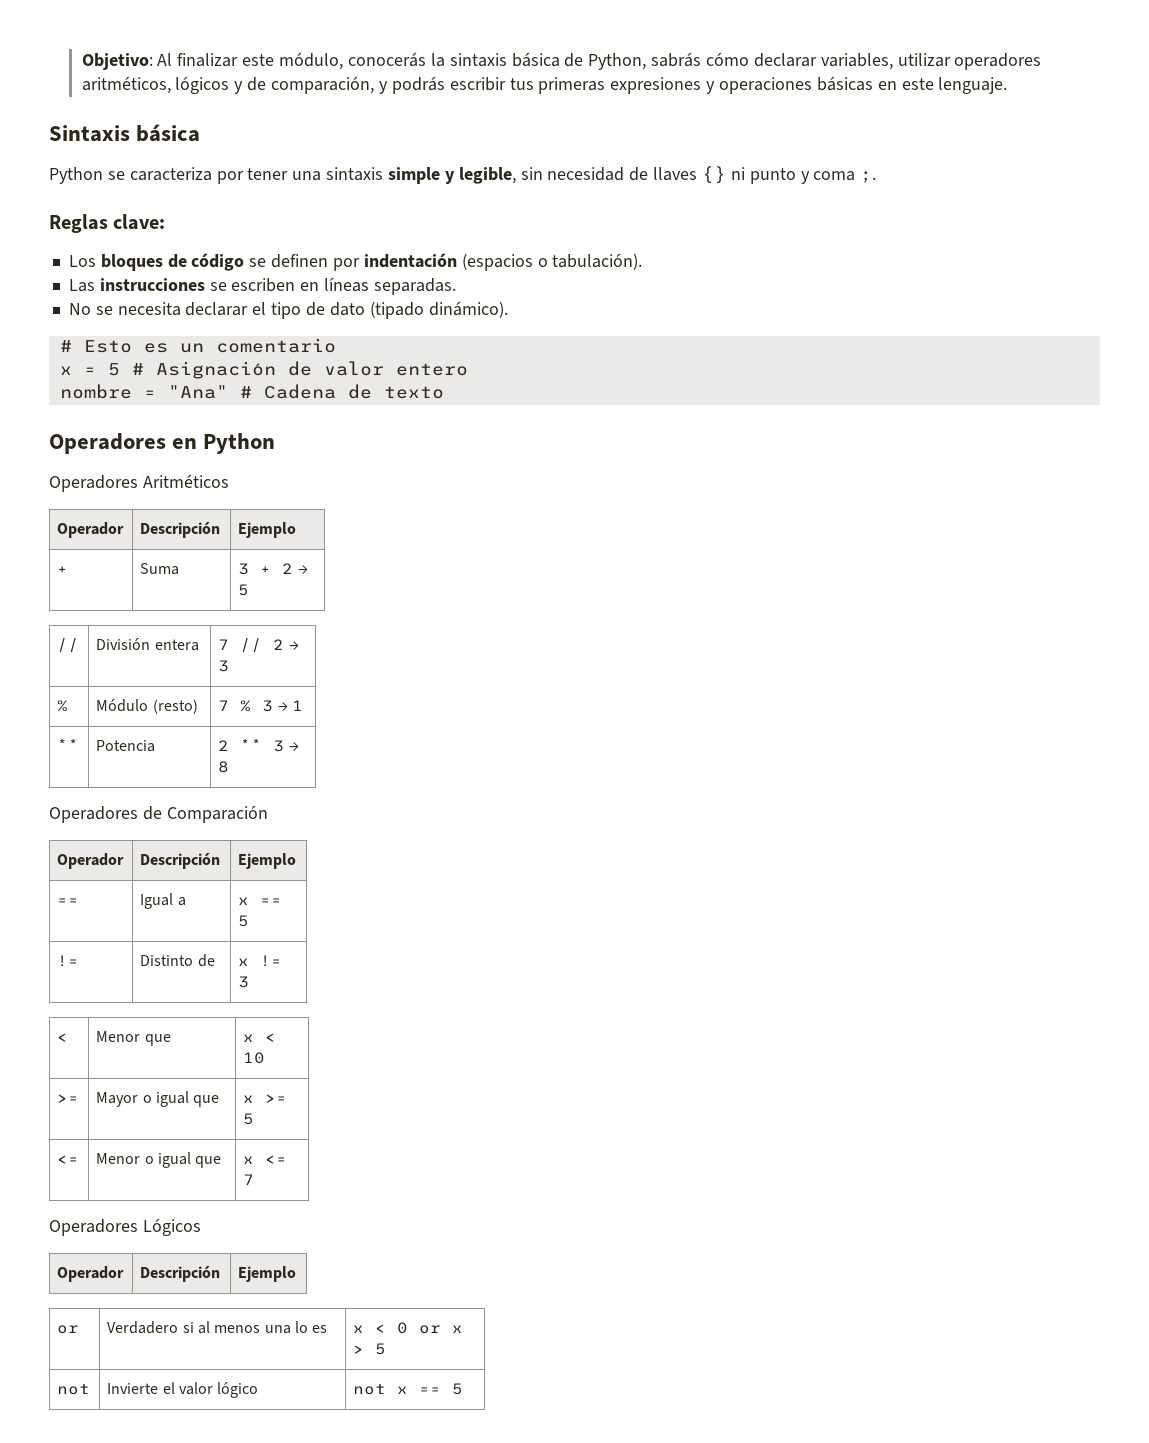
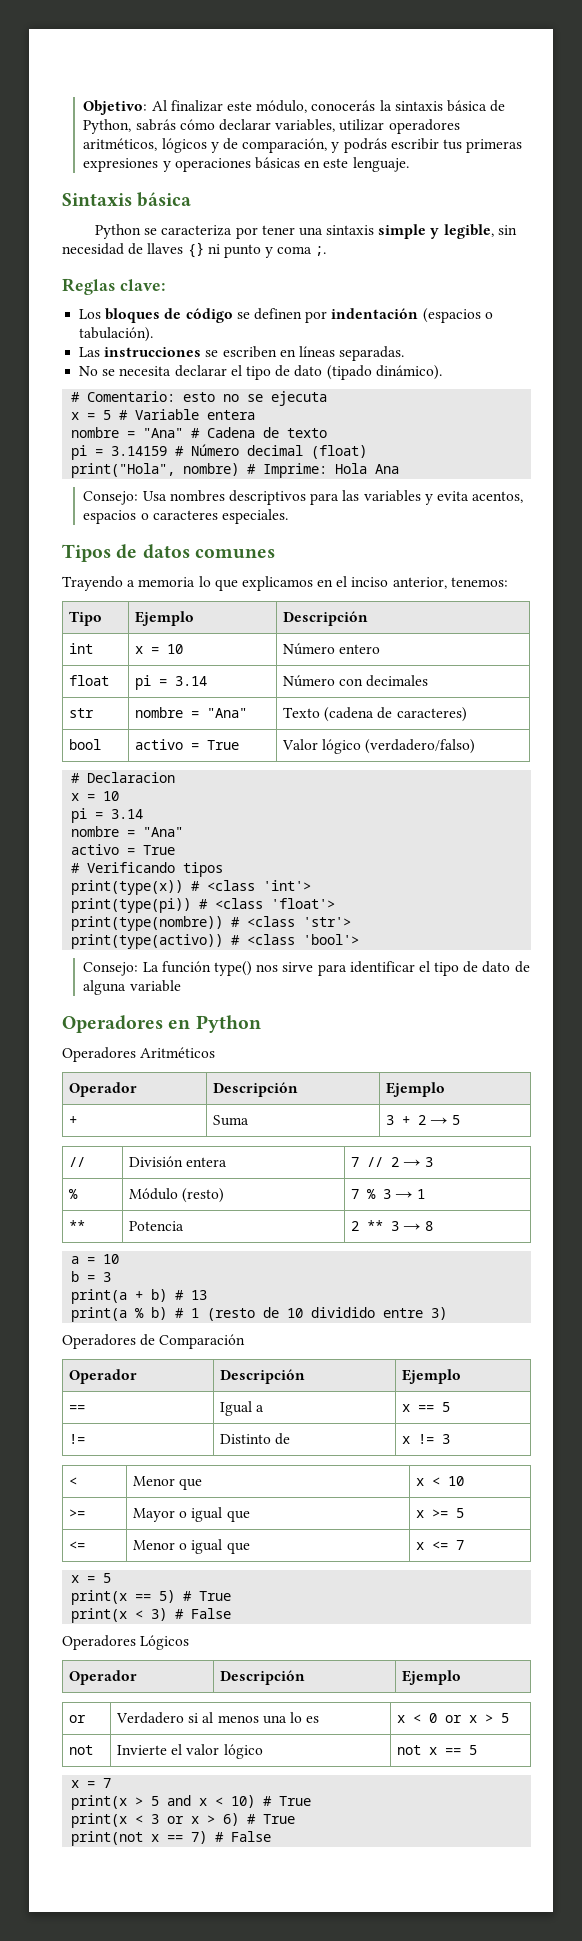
[83,338,336,353] Esto es un comentario -> [87,391,328,406] Comentario: esto no se ejecuta
[155,361,468,379] Asignación de valor entero -> [135,409,256,420] Variable entera
(444, 392) none -> [71,444,368,460] [71,463,400,478] [83,490,524,505] [83,509,288,524] [62,544,275,562] [62,576,508,591] [69,611,103,626] [135,611,195,626] [283,611,369,626] [69,643,94,654] [135,644,184,654] [283,643,381,655] [69,675,110,686] [135,675,208,690] [283,675,429,687] [69,708,95,718] [135,707,248,718] [283,707,467,722] [69,739,102,750] [135,739,240,750] [282,739,476,754] [71,772,176,783] [71,791,120,801] [71,808,144,823] [71,826,184,837] [71,844,176,855] [71,862,224,877] [71,880,312,895] [71,898,336,913] [71,916,352,931] [71,934,360,949] [83,961,530,976] [83,980,181,995] // pi = 3.14159 # Número decimal (float) // print("Hola", nombre) # Imprime: Hola Ana // Consejo: Usa nombres descriptivos para las variables y evita acentos, espacios o caracteres especiales. // Tipos de datos comunes // Trayendo a memoria lo que explicamos en el inciso anterior, tenemos: // Tipo | Ejemplo | Descripción // int | x = 10 | Número entero // float | pi = 3.14 | Número con decimales // str | nombre = "Ana" | Texto (cadena de caracteres) // bool | activo = True | Valor lógico (verdadero/falso) // # Declaracion // x = 10 // pi = 3.14 // nombre = "Ana" // activo = True // # Verificando tipos // print(type(x)) # <class 'int'> // print(type(pi)) # <class 'float'> // print(type(nombre)) # <class 'str'> // print(type(activo)) # <class 'bool'> // Consejo: La función type() nos sirve para identificar el tipo de dato de alguna variable
(230, 767) none -> [71,1254,120,1264] [71,1271,112,1282] [71,1289,208,1304] [71,1307,448,1322] // a = 10 // b = 3 // print(a + b) # 13 // print(a % b) # 1 (resto de 10 dividido entre 3)
(255, 1179) none -> [71,1573,112,1583] [71,1590,232,1605] [71,1608,232,1623] // x = 5 // print(x == 5) # True // print(x < 3) # False
(464, 1389) none -> [71,1778,112,1788] [71,1795,312,1810] [71,1813,296,1828] [71,1831,272,1846] // x = 7 // print(x > 5 and x < 10) # True // print(x < 3 or x > 6) # True // print(not x == 7) # False

